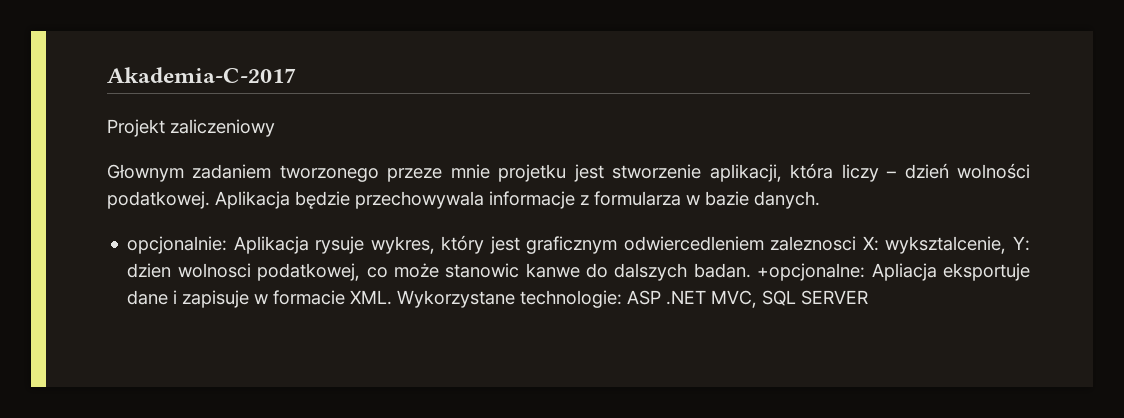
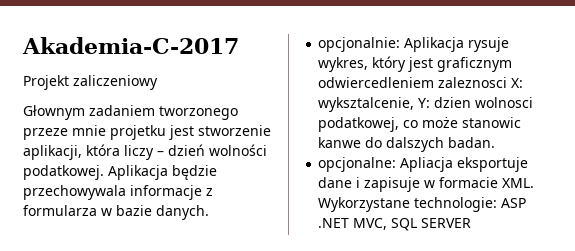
[757,263,866,281] +opcjonalne: -> [318,157,397,172] // opcjonalne:

